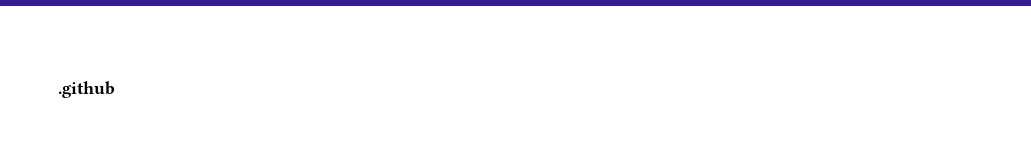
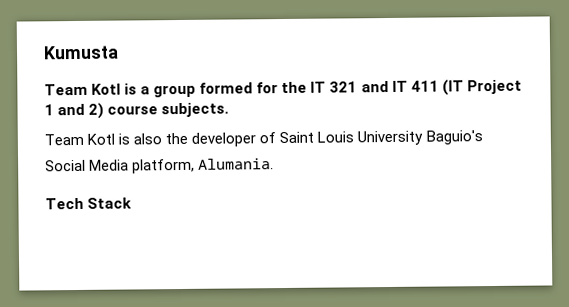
[58,81,115,98] .github -> [43,45,119,60] [44,79,522,98] [44,102,230,119] [44,130,483,147] [45,158,275,174] [45,197,133,210] Kumusta // Team Kotl is a group formed for the IT 321 and IT 411 (IT Project 1 and 2) course subjects. // Team Kotl is also the developer of Saint Louis University Baguio's Social Media platform, Alumania. // Tech Stack

